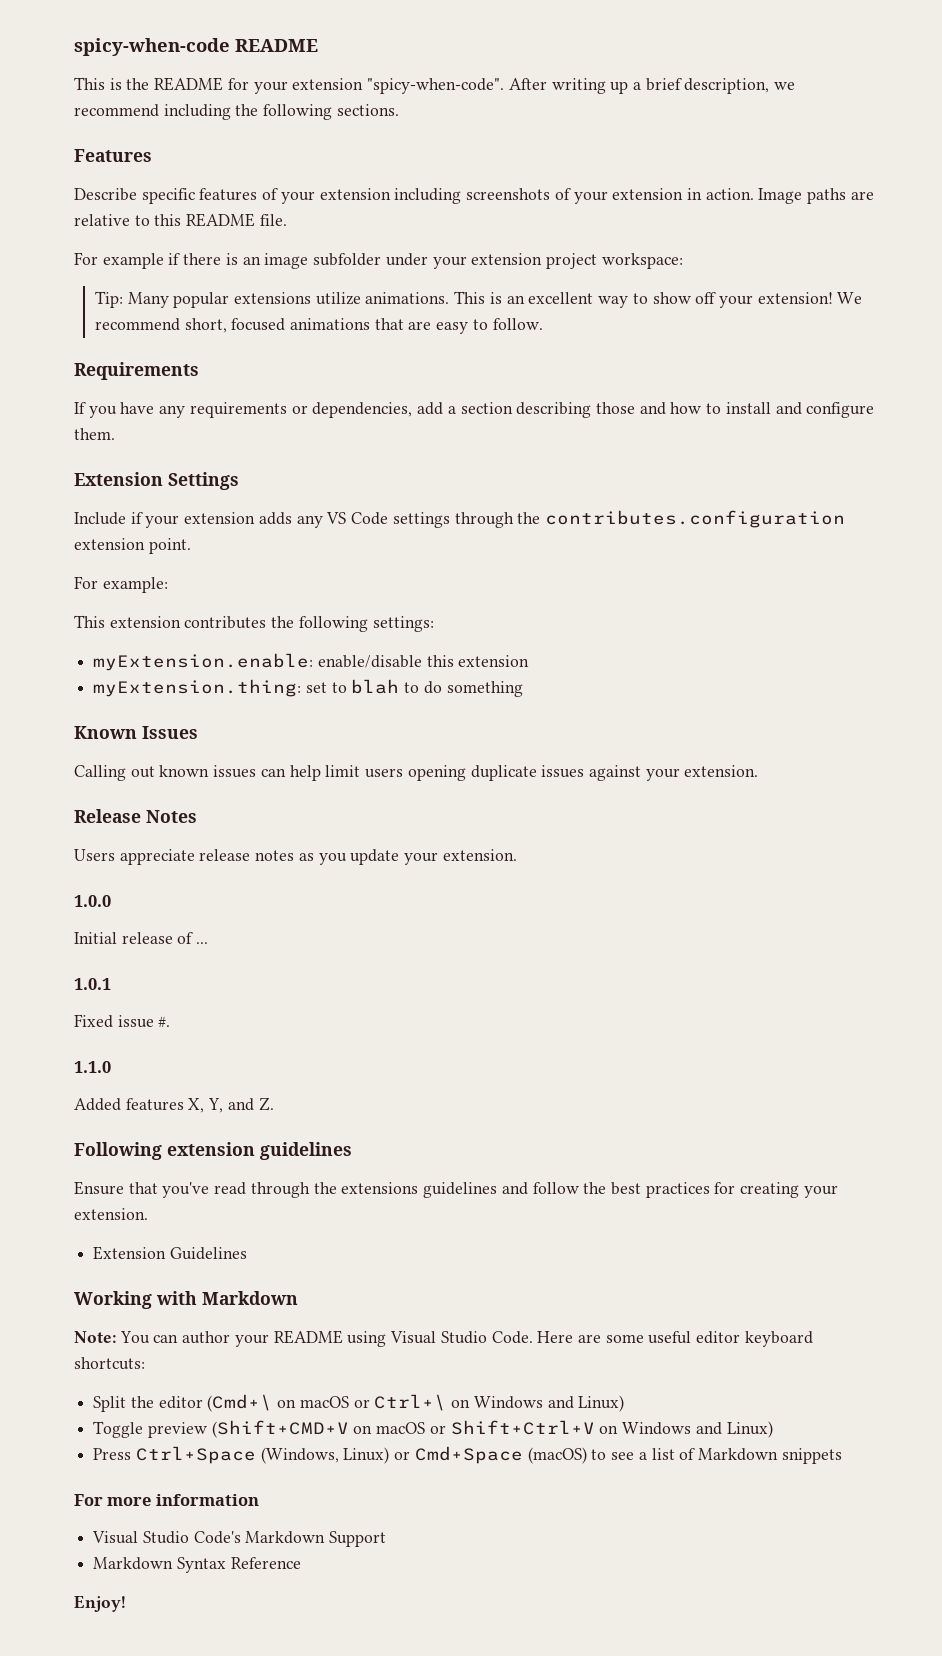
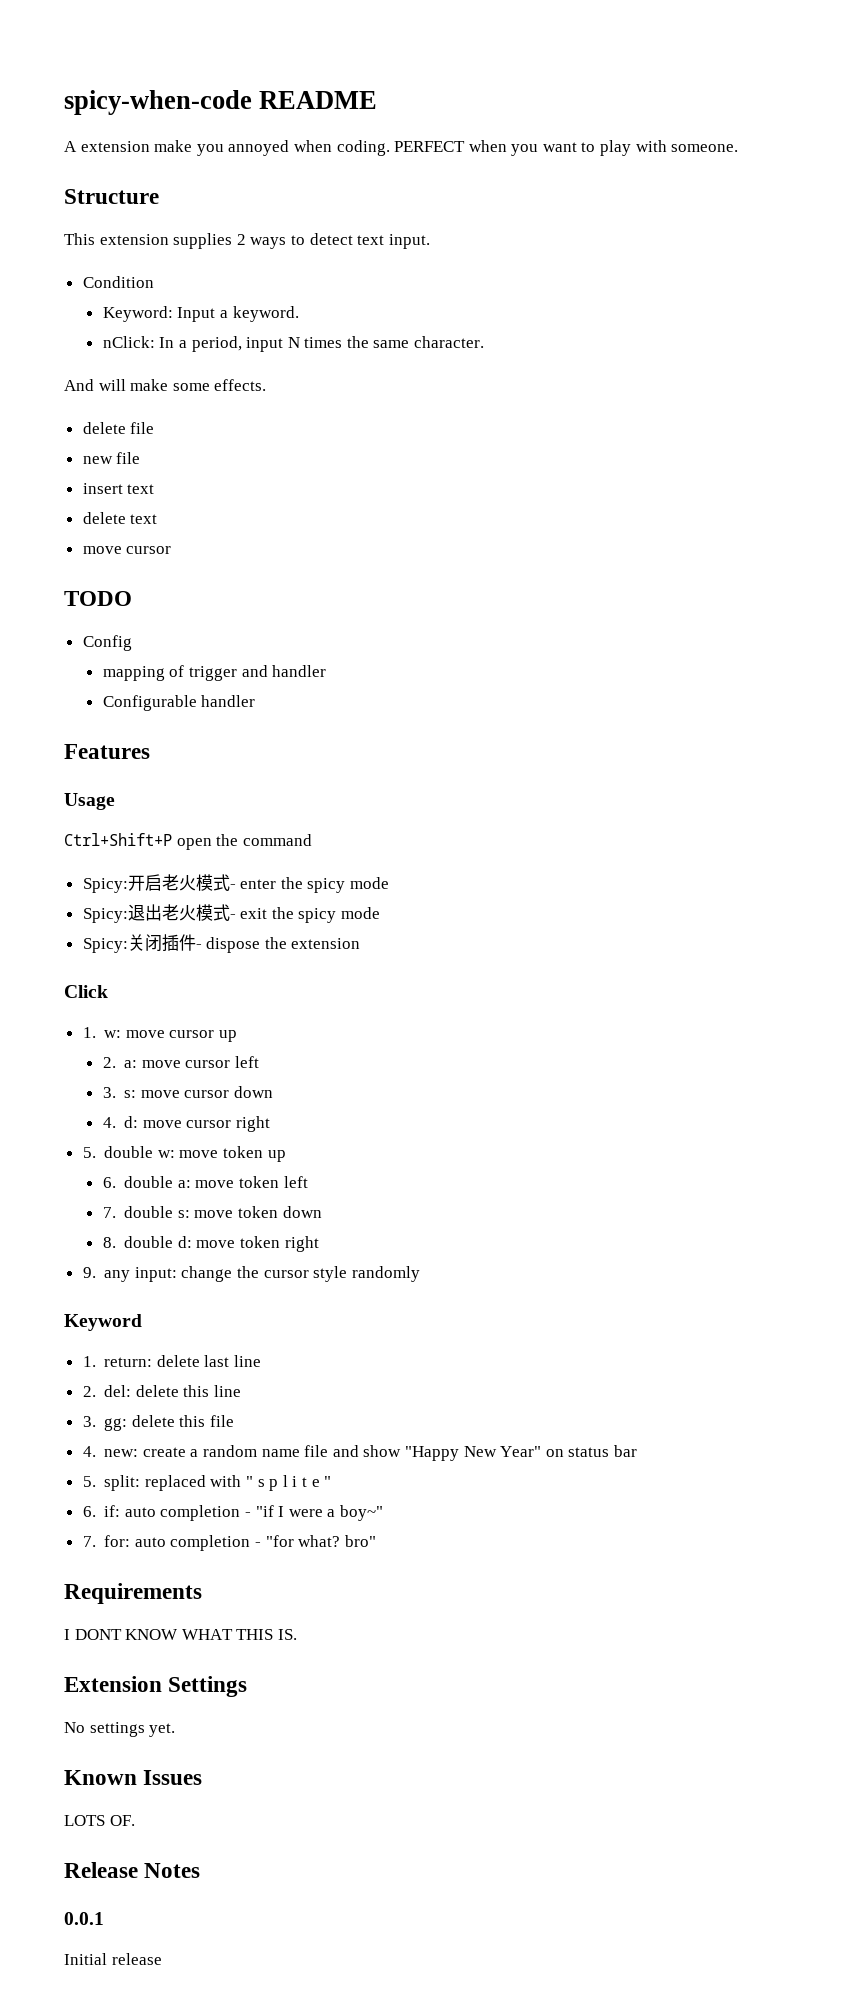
[74,77,796,94] [74,104,399,120] [74,149,152,162] [74,188,874,204] [74,213,287,227] [74,252,683,269] [94,291,863,308] [94,318,543,334] [74,362,199,380] [74,402,875,418] [74,428,115,440] [74,472,239,490] [74,510,845,528] [74,538,191,554] [74,576,168,593] [74,615,434,632] [93,653,530,671] [93,679,523,697] [74,726,198,739] [74,765,759,781] [74,809,197,823] [74,849,517,865] [74,895,111,907] [74,932,209,944] [74,978,111,990] [74,1014,171,1028] [74,1061,111,1073] [74,1097,274,1113] [74,1142,352,1160] [74,1181,838,1198] [74,1208,148,1220] [93,1246,247,1260] [74,1291,298,1309] [74,1330,813,1347] [74,1357,145,1370] [93,1394,625,1412] [93,1420,773,1438] [93,1446,842,1464] [74,1494,259,1506] [92,1531,387,1547] [93,1557,301,1573] [74,1595,126,1612] This is the README for your extension "spicy-when-code". After writing up a brief description, we recommend including the following sections. // Features // Describe specific features of your extension including screenshots of your extension in action. Image paths are relative to this README file. // For example if there is an image subfolder under your extension project workspace: // Tip: Many popular extensions utilize animations. This is an excellent way to show off your extension! We recommend short, focused animations that are easy to follow. // Requirements // If you have any requirements or dependencies, add a section describing those and how to install and configure them. // Extension Settings // Include if your extension adds any VS Code settings through the contributes.configuration extension point. // For example: // This extension contributes the following settings: // myExtension.enable: enable/disable this extension // myExtension.thing: set to blah to do something // Known Issues // Calling out known issues can help limit users opening duplicate issues against your extension. // Release Notes // Users appreciate release notes as you update your extension. // 1.0.0 // Initial release of ... // 1.0.1 // Fixed issue #. // 1.1.0 // Added features X, Y, and Z. // Following extension guidelines // Ensure that you've read through the extensions guidelines and follow the best practices for creating your extension. // Extension Guidelines // Working with Markdown // Note: You can author your README using Visual Studio Code. Here are some useful editor keyboard shortcuts: // Split the editor (Cmd+\ on macOS or Ctrl+\ on Windows and Linux) // Toggle preview (Shift+CMD+V on macOS or Shift+Ctrl+V on Windows and Linux) // Press Ctrl+Space (Windows, Linux) or Cmd+Space (macOS) to see a list of Markdown snippets // For more information // Visual Studio Code's Markdown Support // Markdown Syntax Reference // Enjoy! -> [64,140,739,156] [64,189,159,204] [64,233,430,249] [82,276,154,288] [102,306,299,322] [102,336,485,352] [64,379,267,391] [82,422,155,434] [82,452,141,464] [82,483,155,494] [82,512,158,524] [82,546,172,554] [64,591,132,606] [82,635,132,651] [102,665,327,681] [102,695,256,711] [64,744,150,759] [64,793,115,810] [64,833,312,850] [82,874,390,893] [82,904,381,923] [82,934,361,953] [64,985,108,998] [82,1027,237,1042] [102,1056,259,1068] [102,1086,273,1098] [102,1116,270,1132] [82,1146,286,1162] [102,1176,308,1188] [102,1206,322,1218] [102,1236,319,1252] [82,1266,420,1282] [64,1314,142,1331] [82,1355,261,1367] [82,1385,241,1397] [82,1415,234,1431] [82,1445,637,1461] [82,1475,332,1491] [82,1505,383,1521] [82,1535,376,1551] [64,1583,202,1604] [64,1629,297,1640] [64,1676,248,1697] [64,1722,176,1737] [64,1770,203,1785] [64,1815,135,1826] [64,1862,201,1878] [64,1912,104,1925] [64,1953,162,1965] A extension make you annoyed when coding. PERFECT when you want to play with someone. // Structure // This extension supplies 2 ways to detect text input. // Condition // Keyword: Input a keyword. // nClick: In a period, input N times the same character. // And will make some effects. // delete file // new file // insert text // delete text // move cursor // TODO // Config // mapping of trigger and handler // Configurable handler // Features // Usage // Ctrl+Shift+P open the command // Spicy:开启老火模式- enter the spicy mode // Spicy:退出老火模式- exit the spicy mode // Spicy:关闭插件- dispose the extension // Click // 1. w: move cursor up // 2. a: move cursor left // 3. s: move cursor down // 4. d: move cursor right // 5. double w: move token up // 6. double a: move token left // 7. double s: move token down // 8. double d: move token right // 9. any input: change the cursor style randomly // Keyword // 1. return: delete last line // 2. del: delete this line // 3. gg: delete this file // 4. new: create a random name file and show "Happy New Year" on status bar // 5. split: replaced with " s p l i t e " // 6. if: auto completion - "if I were a boy~" // 7. for: auto completion - "for what? bro" // Requirements // I DONT KNOW WHAT THIS IS. // Extension Settings // No settings yet. // Known Issues // LOTS OF. // Release Notes // 0.0.1 // Initial release

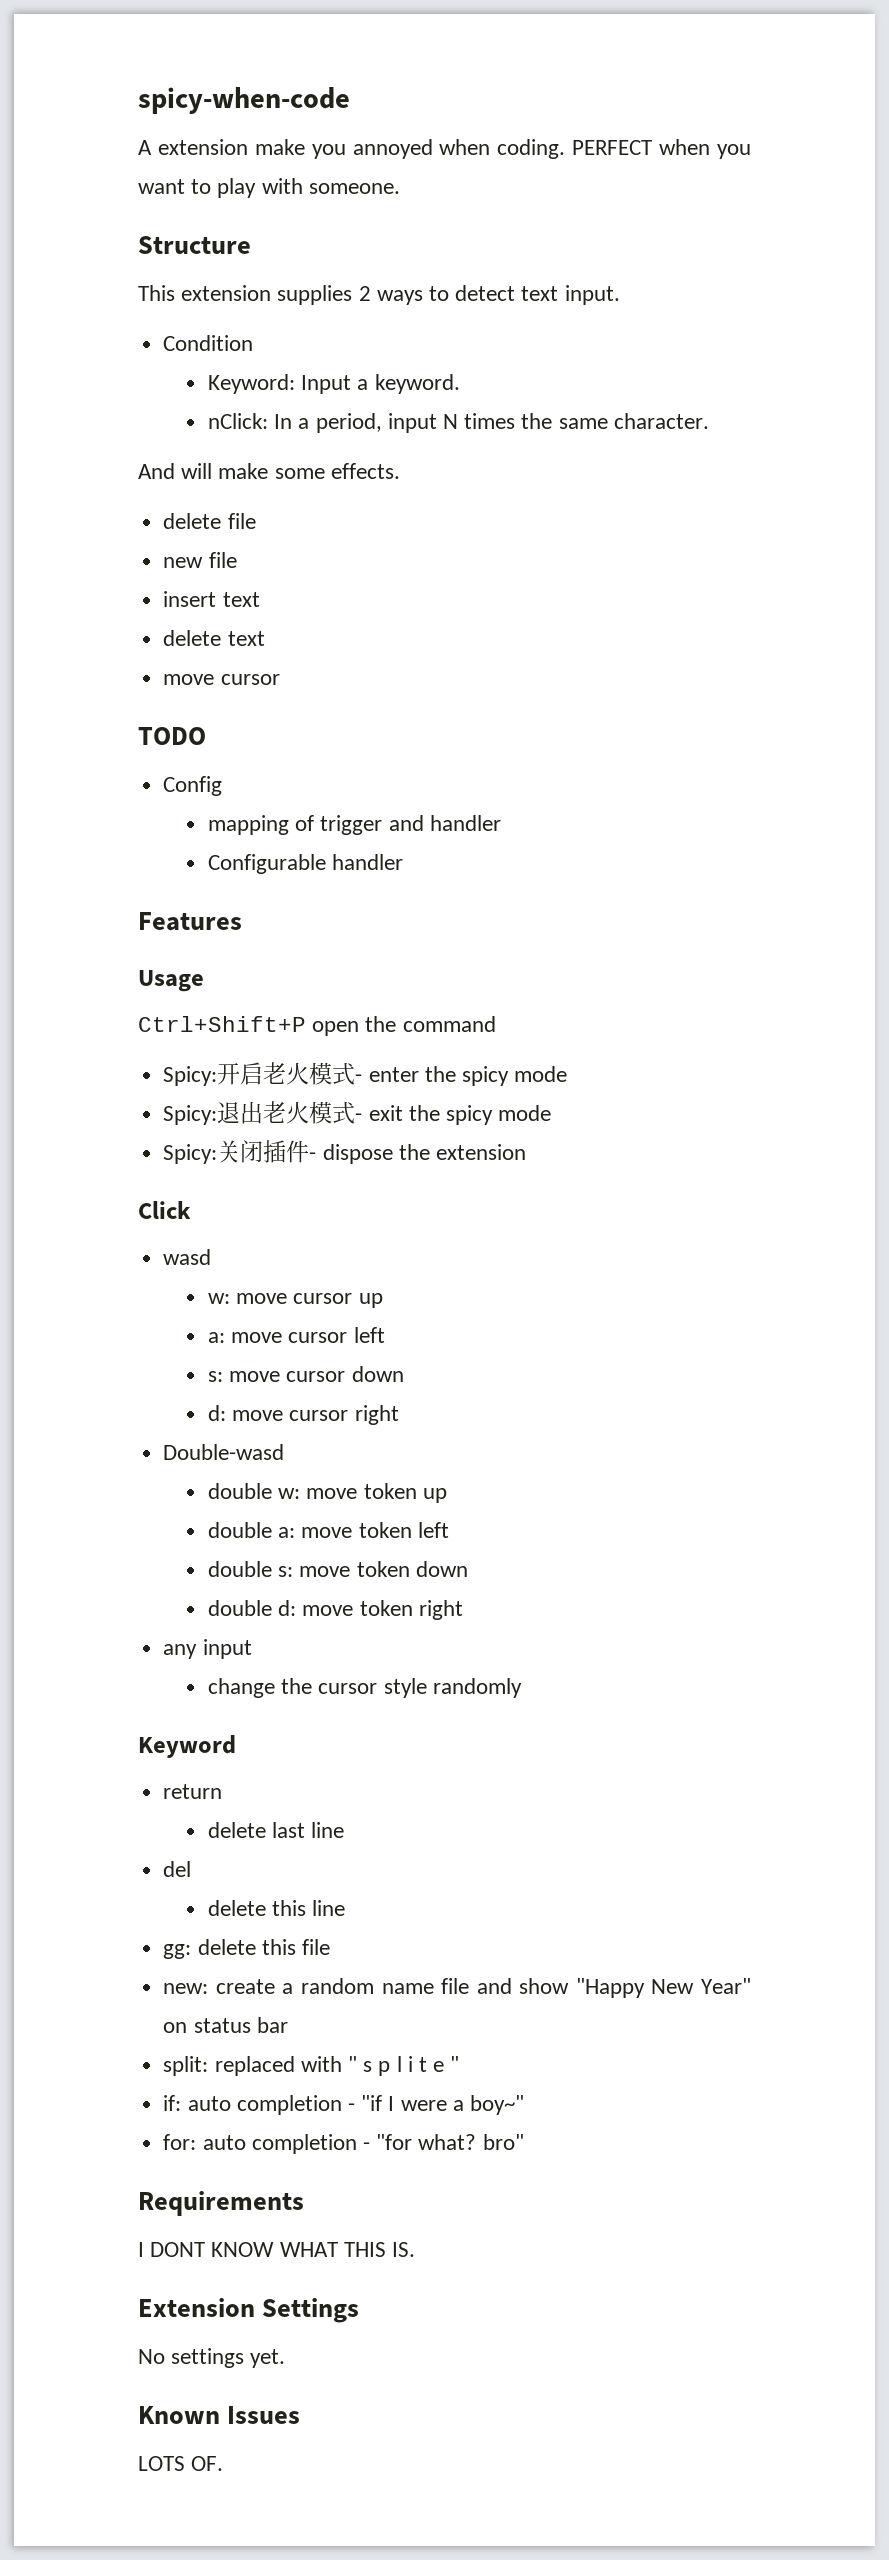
[259,91,378,109] README -> (350, 100) none
[82,1027,96,1038] 1. -> [163,1249,212,1265] wasd //
[102,1057,116,1068] 2. -> (383, 1300) none
[102,1087,116,1098] 3. -> (385, 1335) none
[102,1117,116,1128] 4. -> (404, 1374) none
[82,1147,96,1158] 5. -> [163,1444,285,1460] Double-wasd //
[102,1177,116,1188] 6. -> (447, 1495) none
[102,1207,116,1218] 7. -> (449, 1530) none
[102,1237,116,1248] 8. -> (468, 1569) none
[82,1267,177,1282] 9. any input: -> [163,1639,252,1659] any input //
[82,1356,153,1367] 1. return: -> [163,1784,223,1799] return //
[82,1385,132,1397] 2. del: -> [163,1861,192,1877] del //
[82,1416,96,1427] 3. -> (346, 1908) none
[82,1446,96,1457] 4. -> (330, 1947) none
[82,1476,96,1487] 5. -> (288, 2025) none
[82,1506,96,1517] 6. -> (460, 2064) none
[82,1536,96,1547] 7. -> (524, 2105) none
[64,1862,201,1878] [64,1912,104,1925] [64,1953,162,1965] // Release Notes // 0.0.1 // Initial release -> (224, 2463) none

